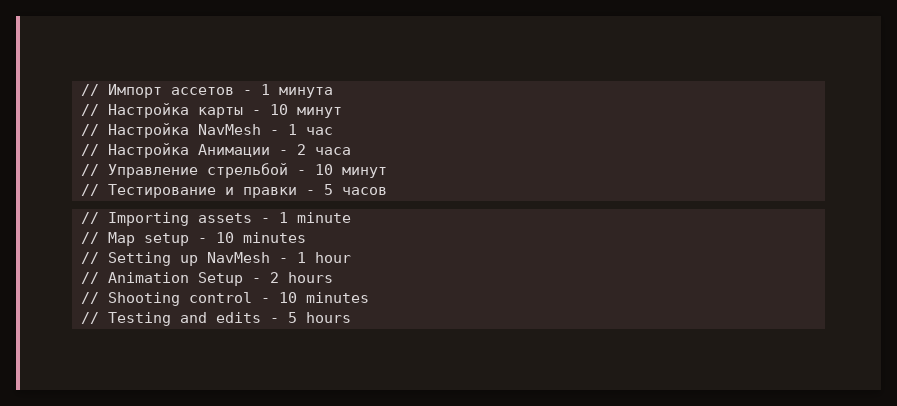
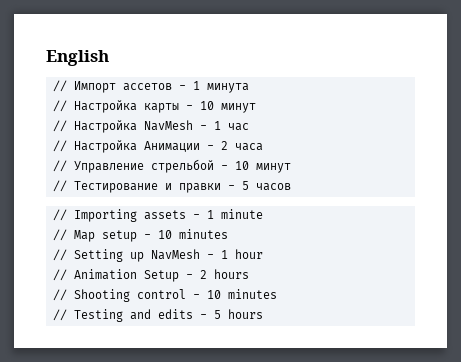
(81, 90) none -> [46,50,109,66] English //

